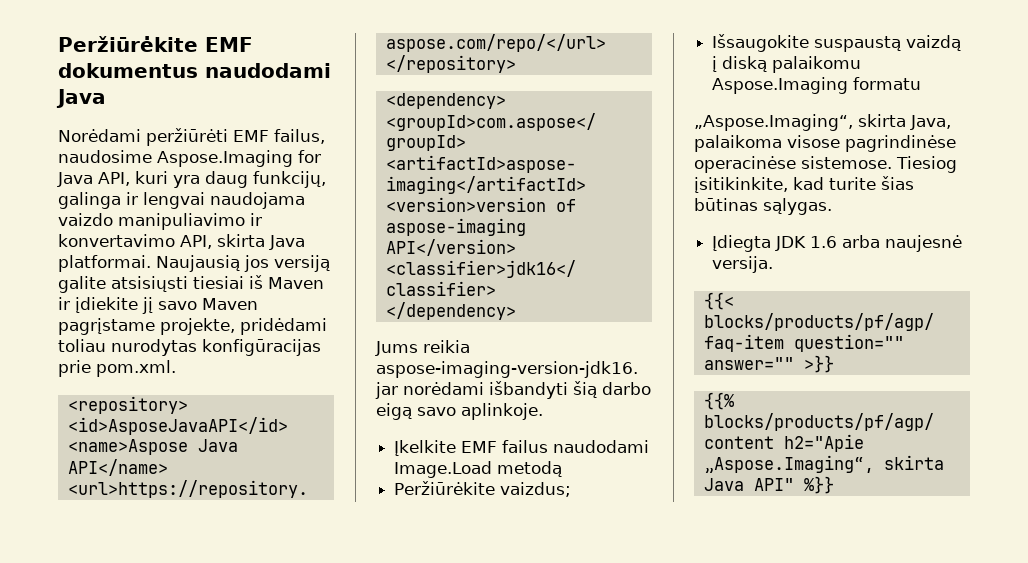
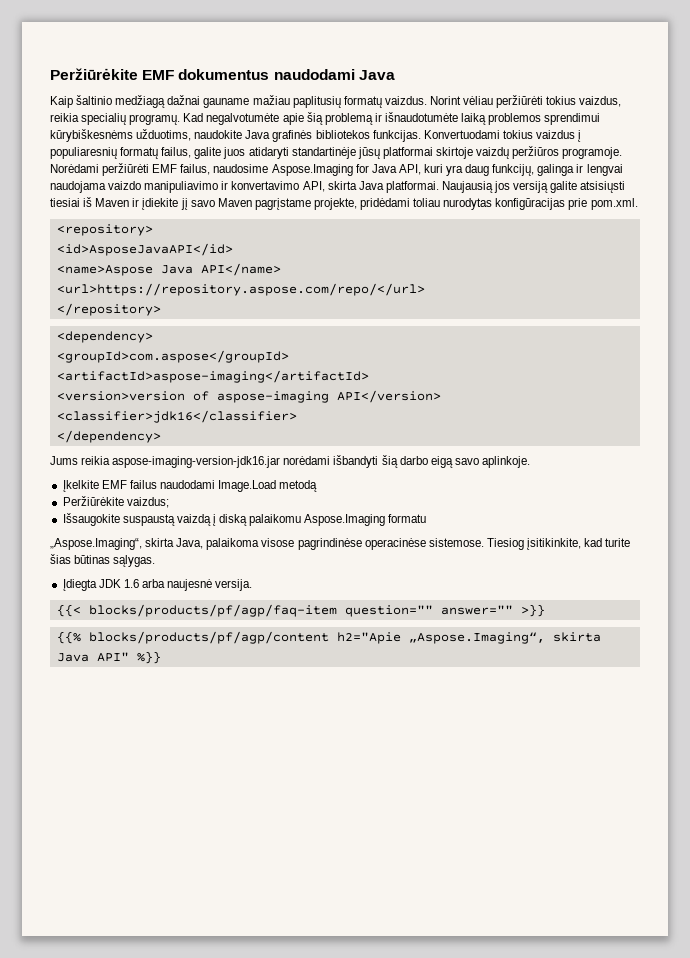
(106, 98) none -> [50,95,622,108] [50,112,601,125] [50,129,582,142] [50,146,623,159] Kaip šaltinio medžiagą dažnai gauname mažiau paplitusių formatų vaizdus. Norint vėliau peržiūrėti tokius vaizdus, reikia specialių programų. Kad negalvotumėte apie šią problemą ir išnaudotumėte laiką problemos sprendimui kūrybiškesnėms užduotims, naudokite Java grafinės bibliotekos funkcijas. Konvertuodami tokius vaizdus į populiaresnių formatų failus, galite juos atidaryti standartinėje jūsų platformai skirtoje vaizdų peržiūros programoje.

